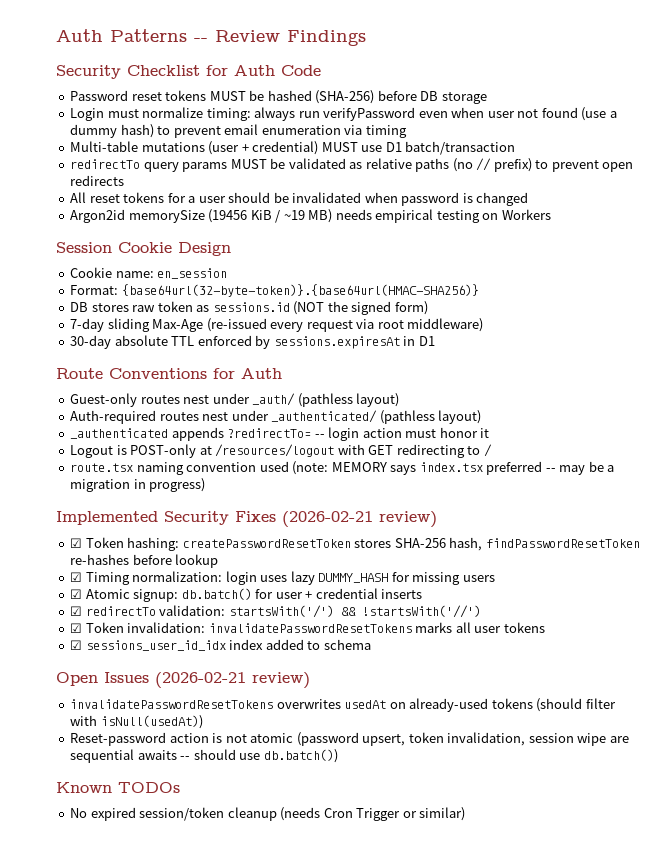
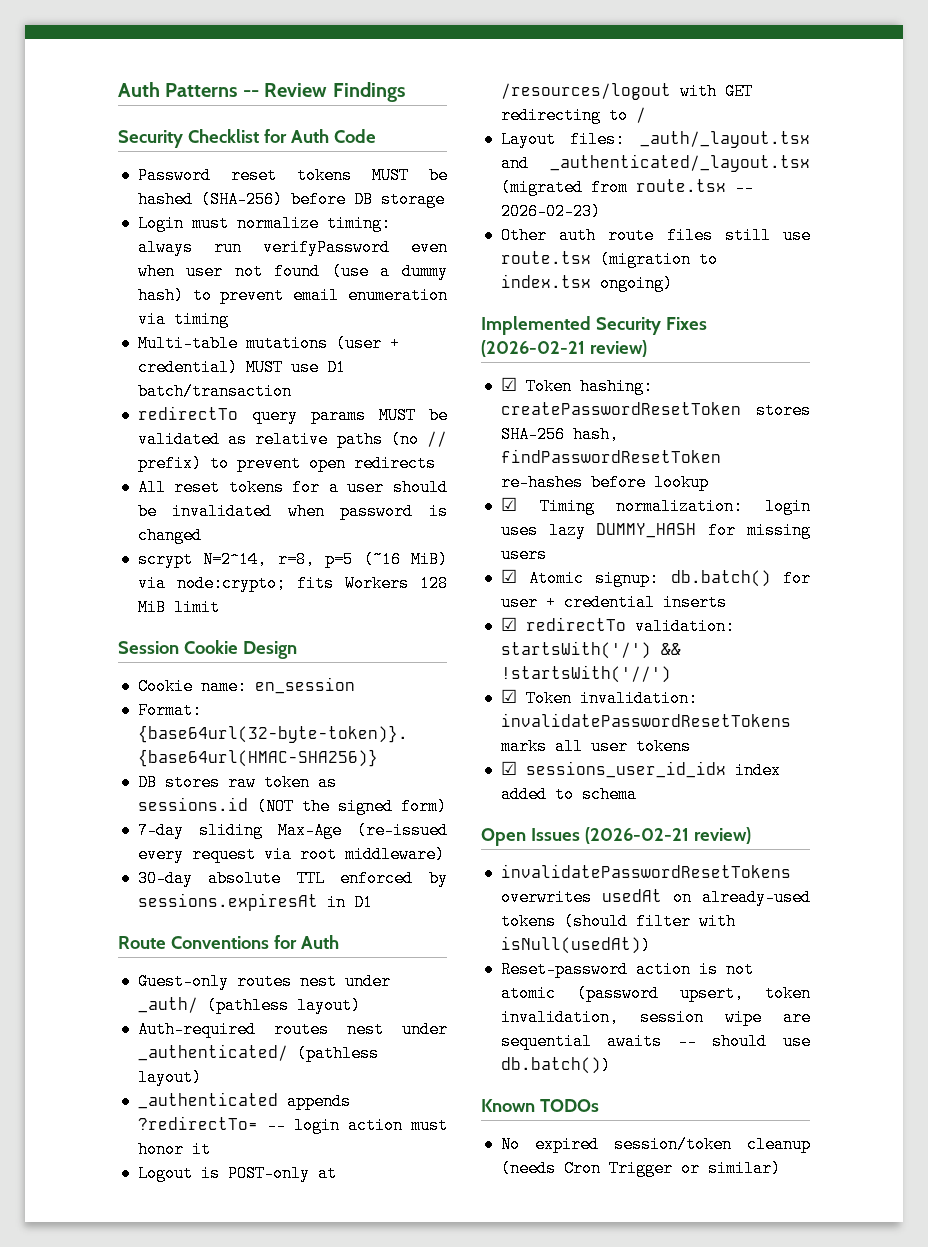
[70,209,551,223] Argon2id memorySize (19456 KiB / ~19 MB) needs empirical testing on Workers -> [137,551,448,568] [137,575,448,592] [137,599,220,616] scrypt N=2^14, r=8, p=5 (~16 MiB) via node:crypto; fits Workers 128 MiB limit
[70,461,615,475] [70,478,206,492] route.tsx naming convention used (note: MEMORY says index.tsx preferred -- may be a migration in progress) -> [500,131,810,148] [500,154,810,172] [500,179,754,196] [500,203,601,220] [500,227,811,244] [500,251,718,268] [500,274,673,292] Layout files: _auth/_layout.tsx and _authenticated/_layout.tsx (migrated from route.tsx -- 2026-02-23) // Other auth route files still use route.tsx (migration to index.tsx ongoing)

